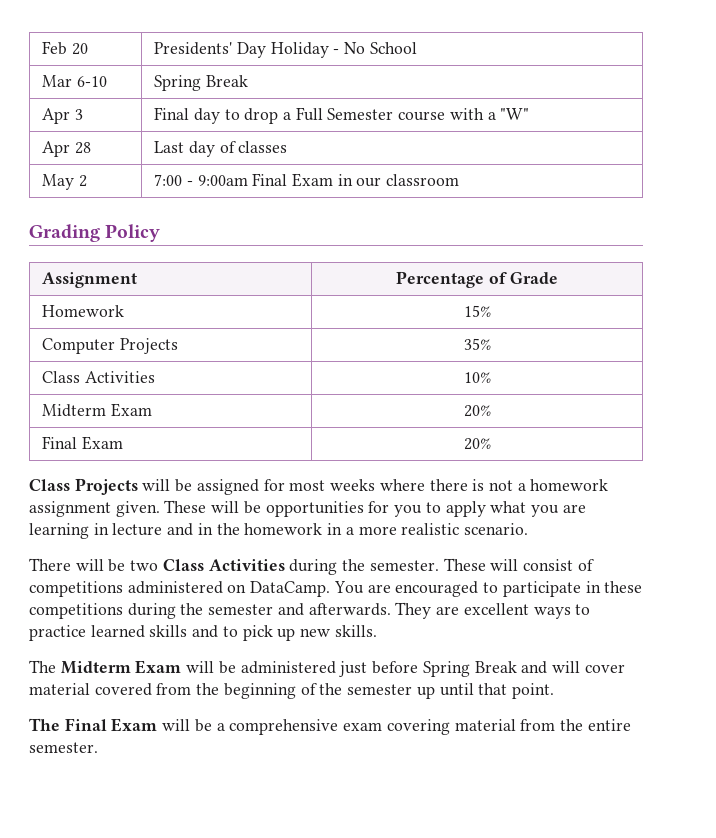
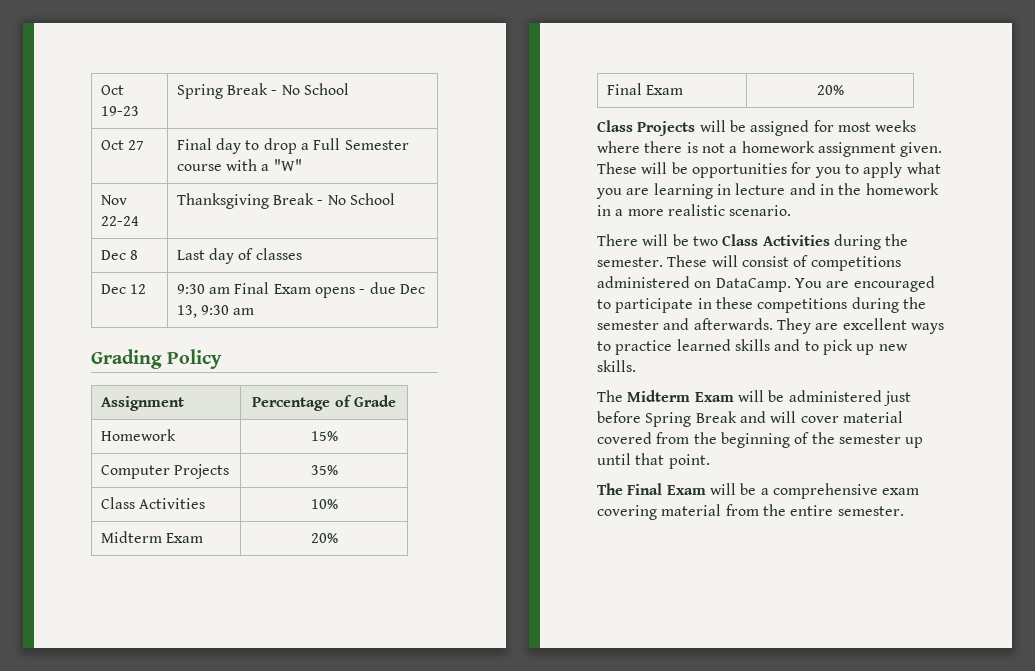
[42,41,88,55] [154,42,417,58] [42,75,107,87] [154,75,248,91] [42,108,83,124] Feb 20 | Presidents' Day Holiday - No School // Mar 6-10 | Spring Break // Apr 3 -> [100,85,124,95] [100,106,139,116] [176,83,349,99] [100,140,144,150] Oct 19-23 | Spring Break - No School // Oct 27
[42,141,91,157] [154,141,288,157] [42,174,87,190] [154,173,460,187] Apr 28 | Last day of classes // May 2 | 7:00 - 9:00am Final Exam in our classroom -> [100,195,127,205] [100,216,139,226] [176,193,395,209] [100,250,138,260] [176,248,302,264] [100,284,146,294] [176,282,425,298] [176,305,255,318] Nov 22-24 | Thanksgiving Break - No School // Dec 8 | Last day of classes // Dec 12 | 9:30 am Final Exam opens - due Dec 13, 9:30 am

